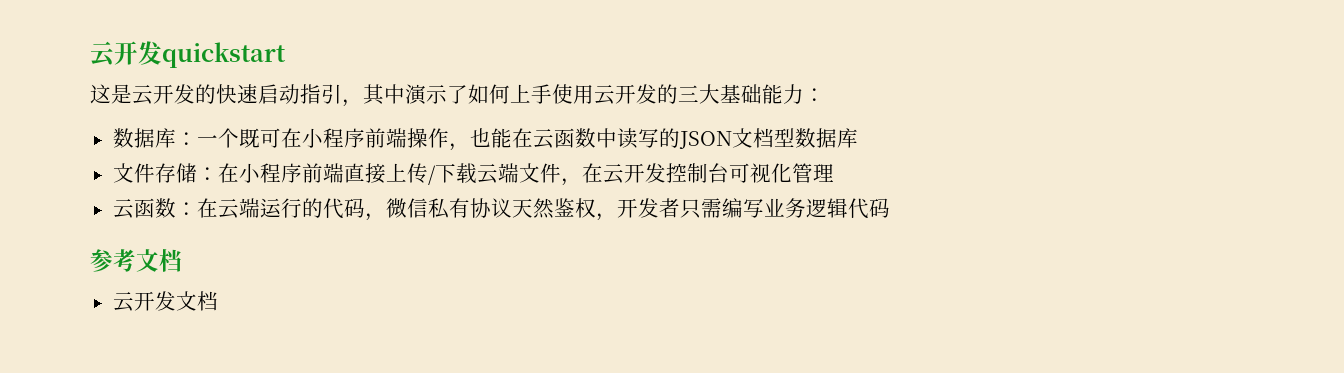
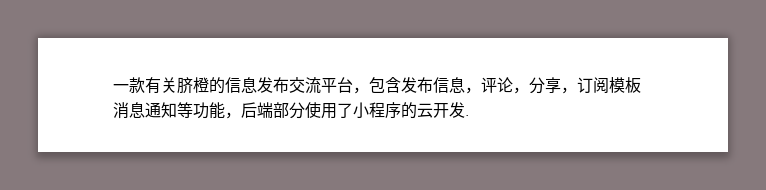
[90,41,286,68] [90,84,825,107] [112,128,858,151] [112,163,834,186] [112,198,890,221] [90,249,182,272] [112,291,218,312] 云开发quickstart // 这是云开发的快速启动指引，其中演示了如何上手使用云开发的三大基础能力： // 数据库：一个既可在小程序前端操作，也能在云函数中读写的JSON文档型数据库 // 文件存储：在小程序前端直接上传/下载云端文件，在云开发控制台可视化管理 // 云函数：在云端运行的代码，微信私有协议天然鉴权，开发者只需编写业务逻辑代码 // 参考文档 // 云开发文档 -> [113,77,641,94] [113,102,469,119] 一款有关脐橙的信息发布交流平台，包含发布信息，评论，分享，订阅模板消息通知等功能，后端部分使用了小程序的云开发.

